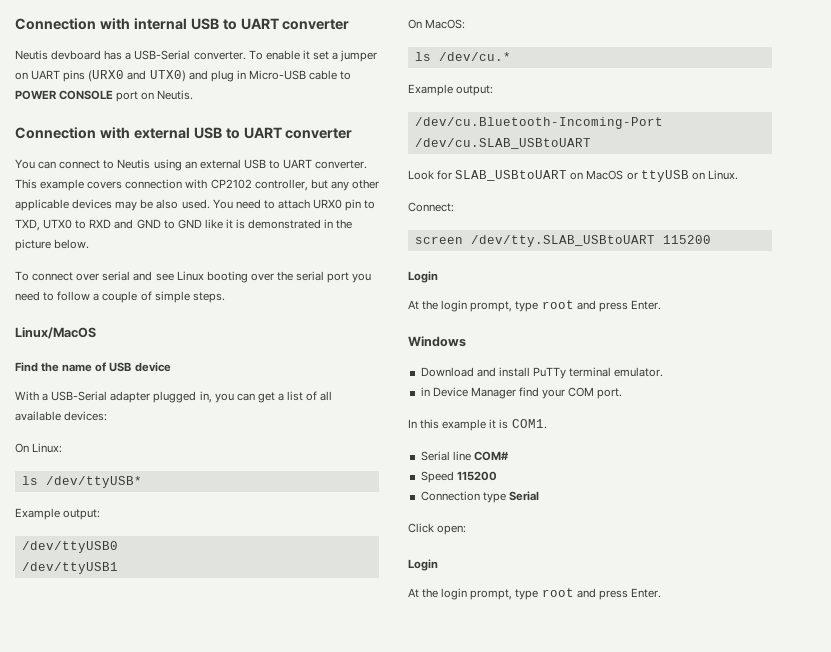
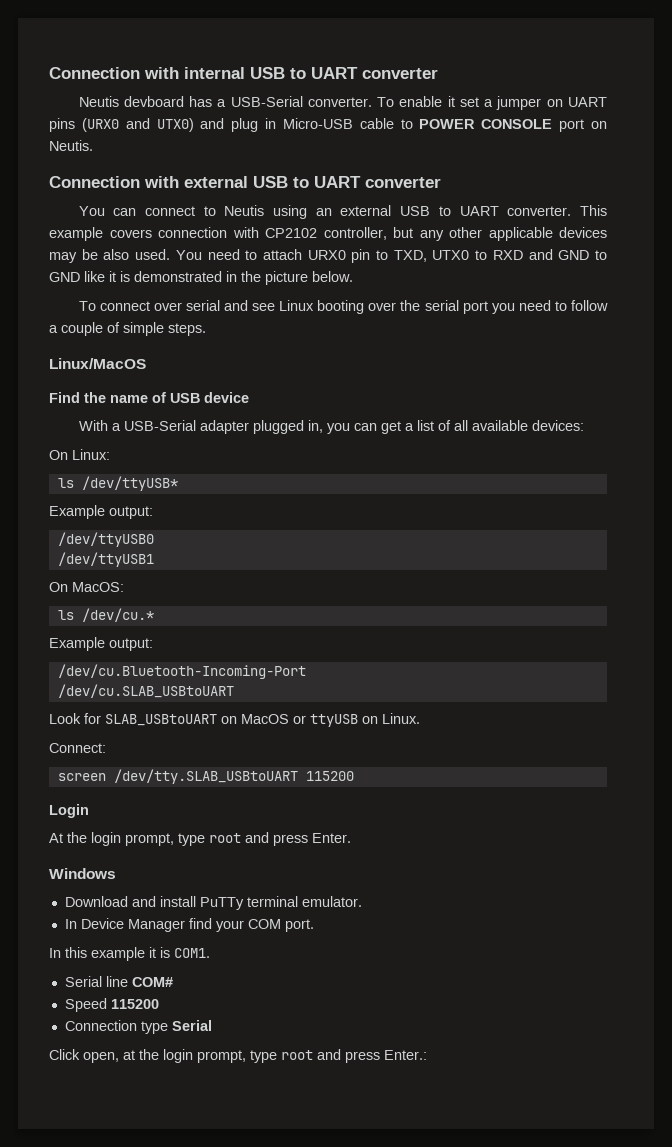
[420,387,430,396] in -> [64,919,77,929] In
[437,525,467,535] [408,559,438,571] [408,588,661,600] open: // Login // At the login prompt, type root and press Enter. -> [83,1049,427,1063] open, at the login prompt, type root and press Enter.:

